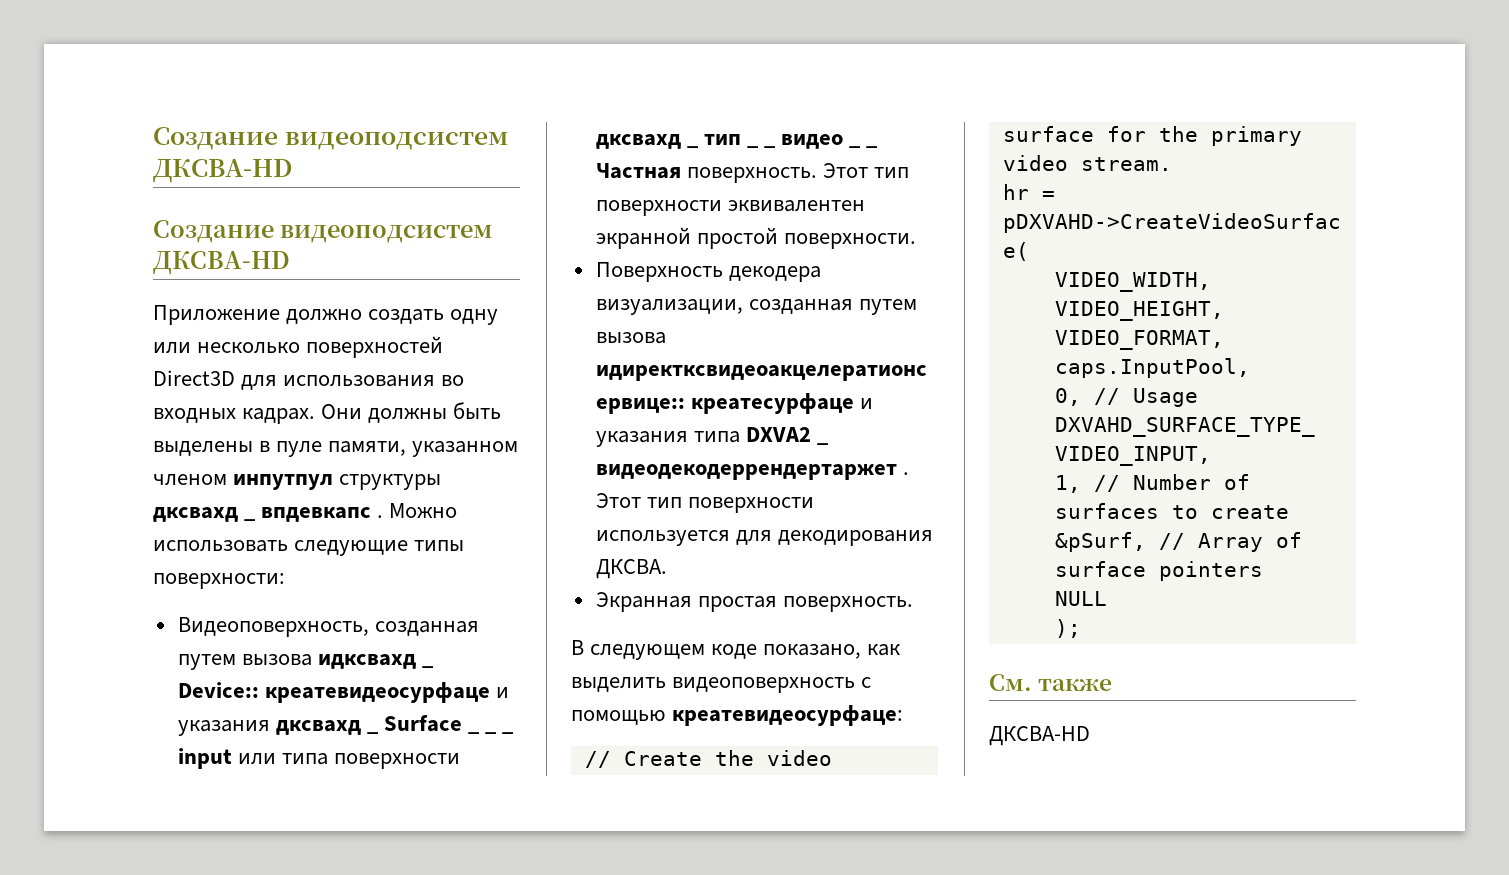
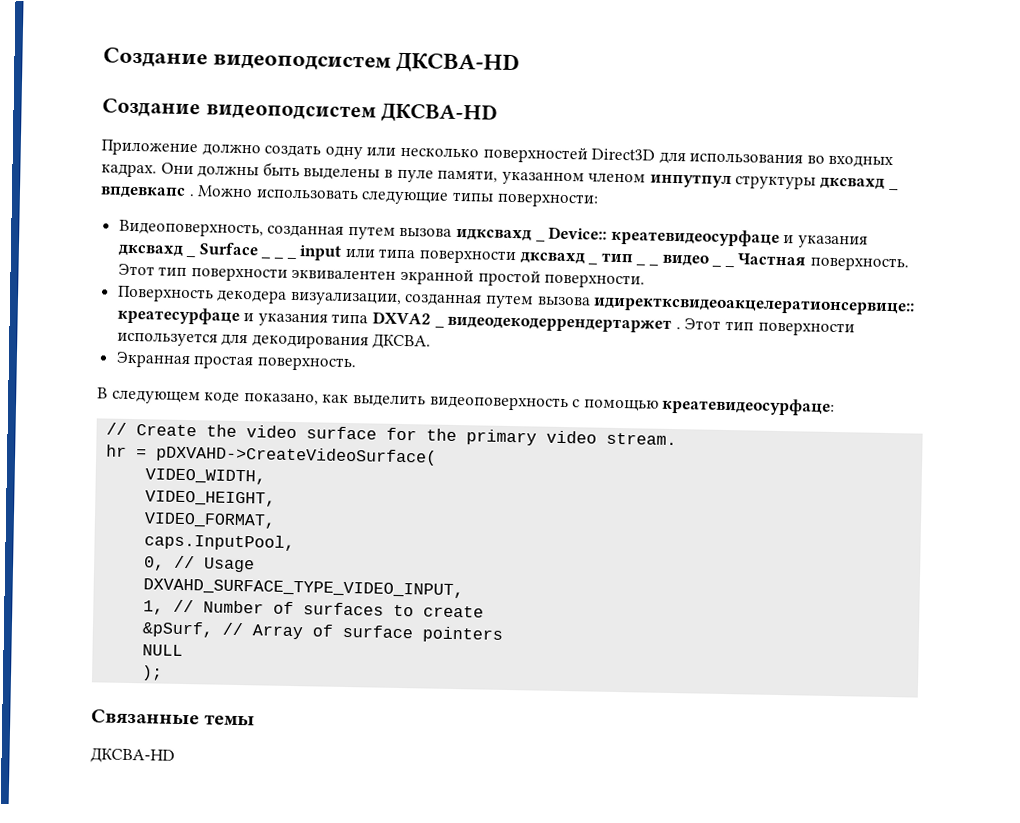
[989,674,1113,691] См. также -> [91,709,256,726] Связанные темы

